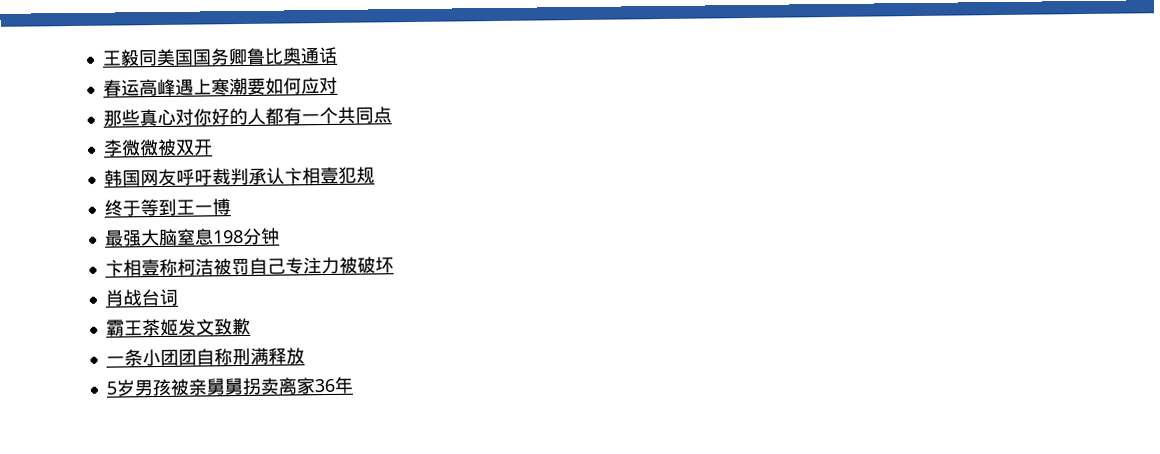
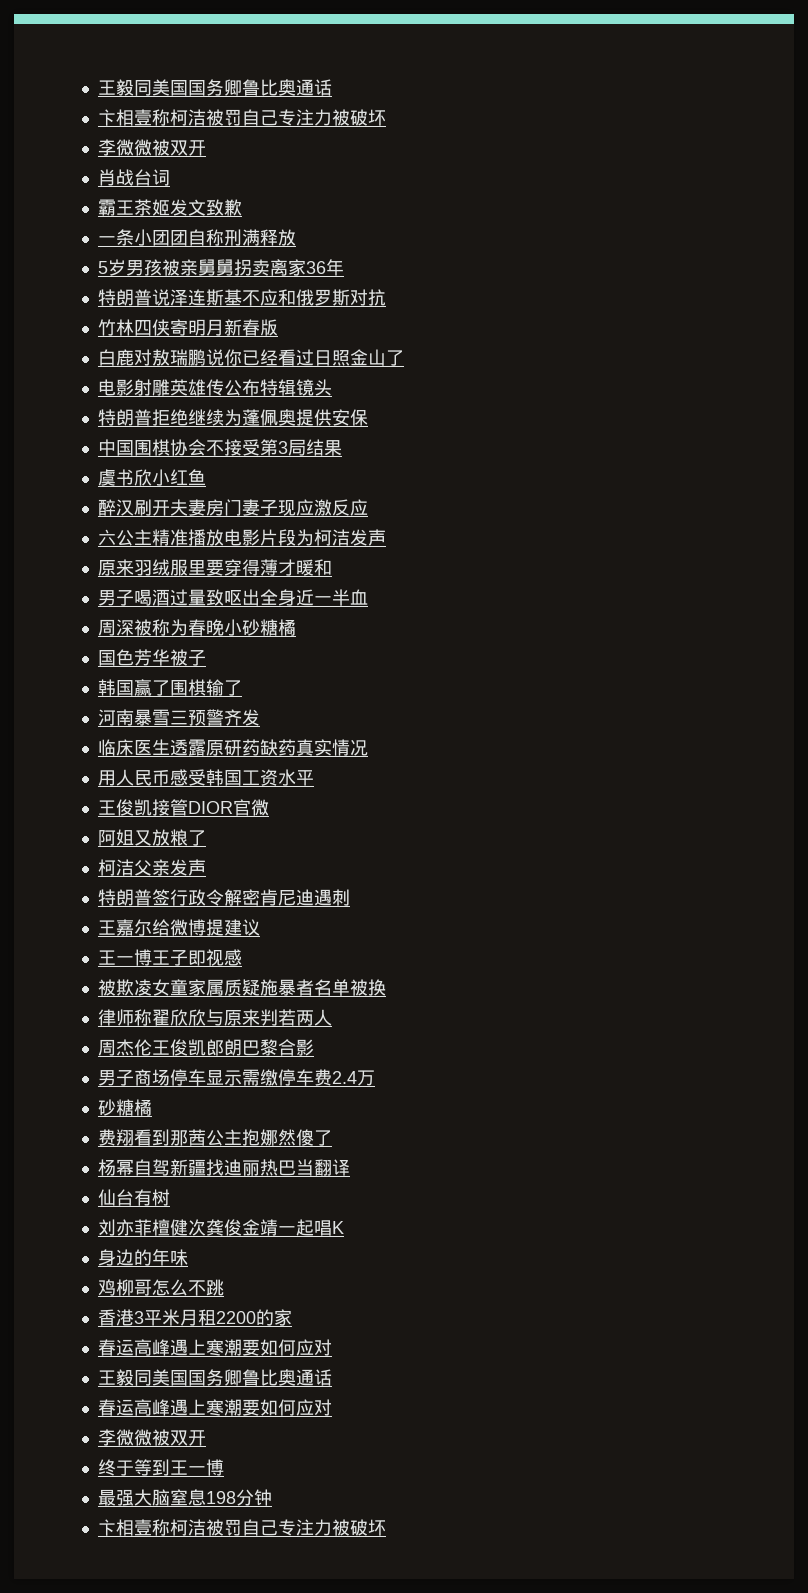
[101,46,338,67] [102,76,338,97] [102,106,392,127] [102,138,213,157] [103,166,375,187] [103,198,231,217] [103,227,280,247] [104,256,394,277] 王毅同美国国务卿鲁比奥通话 // 春运高峰遇上寒潮要如何应对 // 那些真心对你好的人都有一个共同点 // 李微微被双开 // 韩国网友呼吁裁判承认卞相壹犯规 // 终于等到王一博 // 最强大脑窒息198分钟 // 卞相壹称柯洁被罚自己专注力被破坏 -> [97,79,332,96] [97,109,386,126] [97,139,206,156] 王毅同美国国务卿鲁比奥通话 // 卞相壹称柯洁被罚自己专注力被破坏 // 李微微被双开
(353, 385) none -> [97,289,386,306] [97,319,278,336] [97,349,404,366] [97,379,332,396] [97,409,368,426] [97,439,342,456] [97,469,206,486] [97,499,368,516] [97,529,386,546] [97,559,332,576] [97,589,368,606] [97,619,296,636] [97,649,206,666] [97,679,242,696] [97,709,260,726] [97,739,368,756] [97,769,314,786] [97,799,269,816] [97,829,206,846] [97,859,206,876] [97,889,350,906] [97,919,260,936] [97,949,242,966] [97,979,386,996] [97,1009,332,1026] [97,1039,314,1056] [97,1069,375,1086] [97,1099,152,1116] [97,1129,332,1146] [97,1159,350,1176] [97,1189,170,1206] [97,1219,344,1236] [97,1249,188,1266] [97,1279,224,1296] [97,1309,292,1326] [97,1339,332,1356] [97,1369,332,1386] [97,1399,332,1416] [97,1429,206,1446] [97,1459,224,1476] [97,1489,272,1506] [97,1519,386,1536] // 特朗普说泽连斯基不应和俄罗斯对抗 // 竹林四侠寄明月新春版 // 白鹿对敖瑞鹏说你已经看过日照金山了 // 电影射雕英雄传公布特辑镜头 // 特朗普拒绝继续为蓬佩奥提供安保 // 中国围棋协会不接受第3局结果 // 虞书欣小红鱼 // 醉汉刷开夫妻房门妻子现应激反应 // 六公主精准播放电影片段为柯洁发声 // 原来羽绒服里要穿得薄才暖和 // 男子喝酒过量致呕出全身近一半血 // 周深被称为春晚小砂糖橘 // 国色芳华被子 // 韩国赢了围棋输了 // 河南暴雪三预警齐发 // 临床医生透露原研药缺药真实情况 // 用人民币感受韩国工资水平 // 王俊凯接管DIOR官微 // 阿姐又放粮了 // 柯洁父亲发声 // 特朗普签行政令解密肯尼迪遇刺 // 王嘉尔给微博提建议 // 王一博王子即视感 // 被欺凌女童家属质疑施暴者名单被换 // 律师称翟欣欣与原来判若两人 // 周杰伦王俊凯郎朗巴黎合影 // 男子商场停车显示需缴停车费2.4万 // 砂糖橘 // 费翔看到那茜公主抱娜然傻了 // 杨幂自驾新疆找迪丽热巴当翻译 // 仙台有树 // 刘亦菲檀健次龚俊金靖一起唱K // 身边的年味 // 鸡柳哥怎么不跳 // 香港3平米月租2200的家 // 春运高峰遇上寒潮要如何应对 // 王毅同美国国务卿鲁比奥通话 // 春运高峰遇上寒潮要如何应对 // 李微微被双开 // 终于等到王一博 // 最强大脑窒息198分钟 // 卞相壹称柯洁被罚自己专注力被破坏

